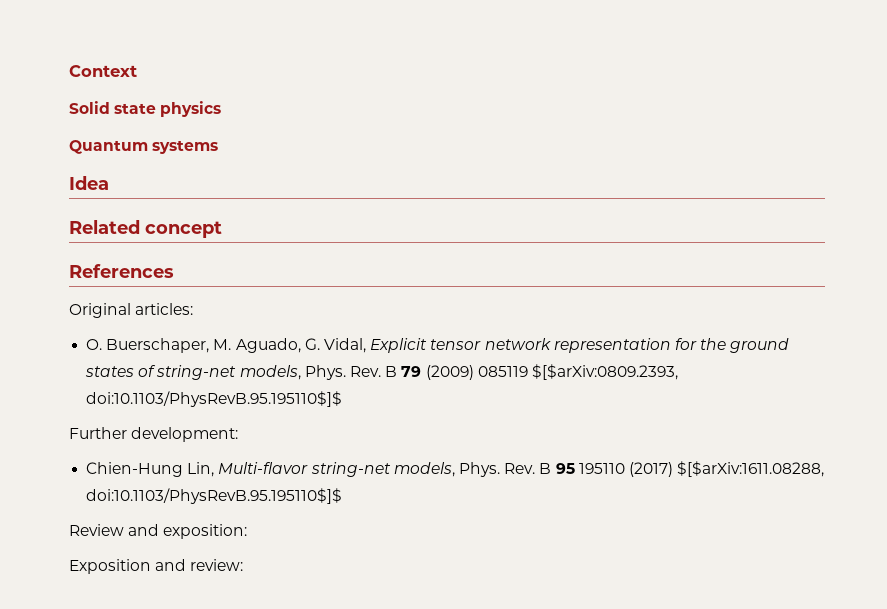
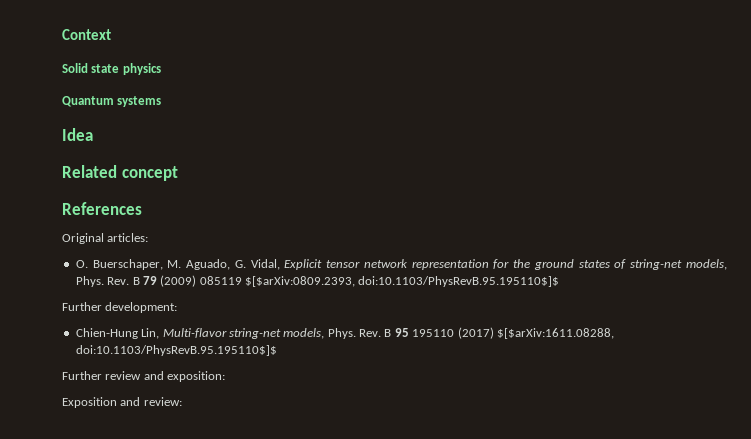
[69,524,124,536] Review -> [62,371,142,380] Further review

